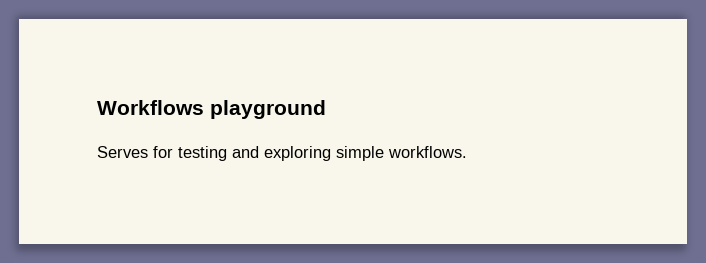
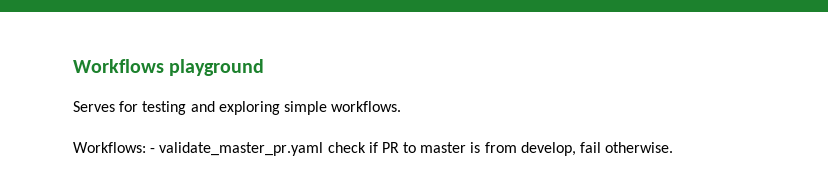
(467, 152) none -> [73,142,674,156] // Workflows: - validate_master_pr.yaml check if PR to master is from develop, fail otherwise.

